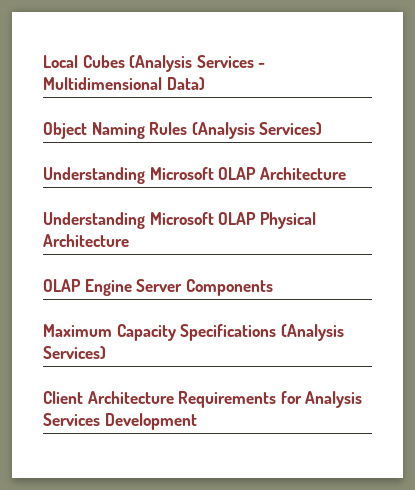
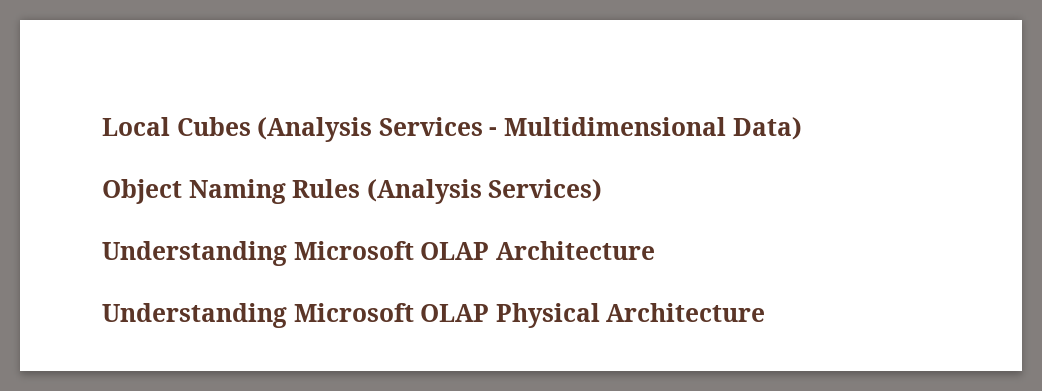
[43,279,273,296] [43,324,344,341] [43,346,106,359] [43,391,363,408] [43,413,197,430] // OLAP Engine Server Components // Maximum Capacity Specifications (Analysis Services) // Client Architecture Requirements for Analysis Services Development -> (766, 312) none

